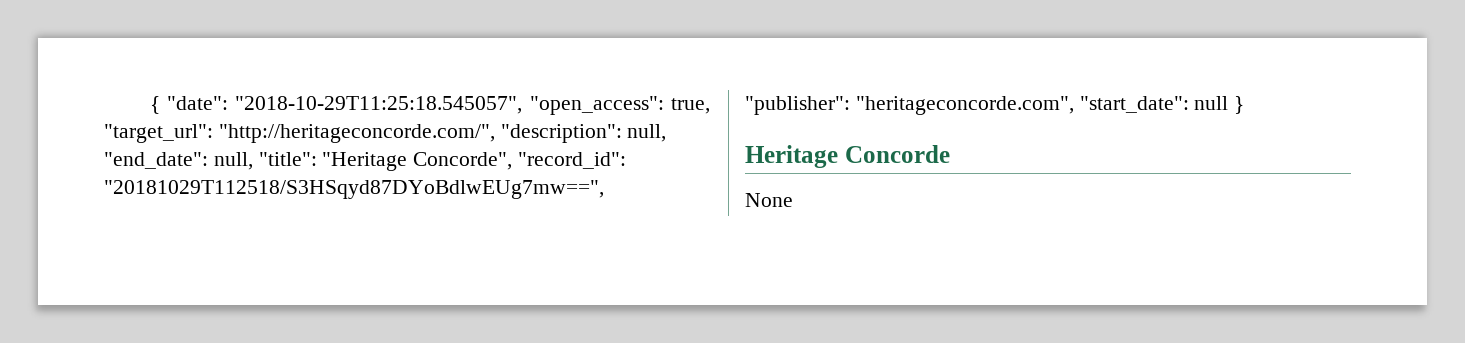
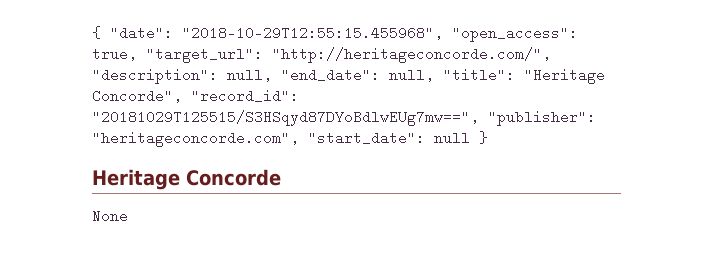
[235,96,523,114] "2018-10-29T11:25:18.545057", -> [182,26,443,40] "2018-10-29T12:55:15.455968",
[104,180,604,199] "20181029T112518/S3HSqyd87DYoBdlwEUg7mw==", -> [92,110,479,126] "20181029T125515/S3HSqyd87DYoBdlwEUg7mw==",

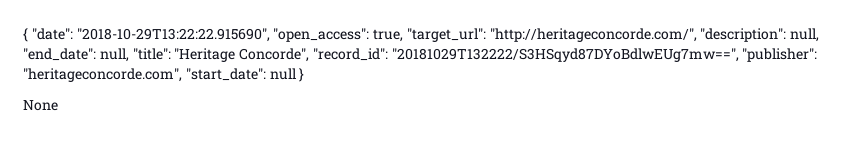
[182,26,443,40] "2018-10-29T12:55:15.455968", -> [76,28,270,42] "2018-10-29T13:22:22.915690",
[92,110,479,126] "20181029T125515/S3HSqyd87DYoBdlwEUg7mw==", -> [391,48,739,62] "20181029T132222/S3HSqyd87DYoBdlwEUg7mw==",
[92,169,281,190] // Heritage Concorde -> (305, 75) none

